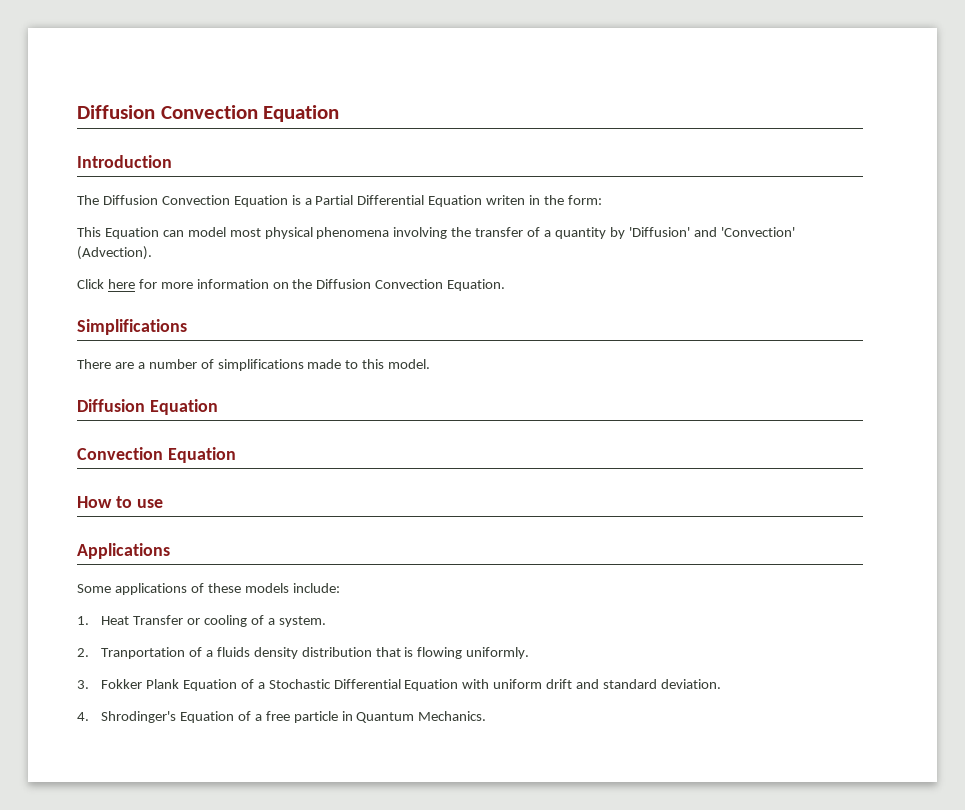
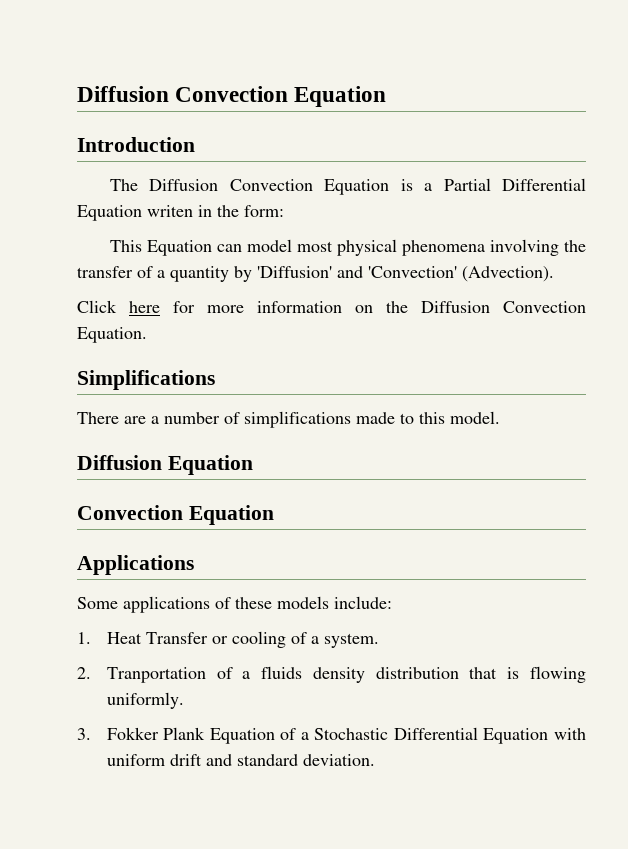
[77,496,163,508] // How to use -> (274, 515) none
[77,711,487,723] // 4. Shrodinger's Equation of a free particle in Quantum Mechanics. -> (375, 760) none

